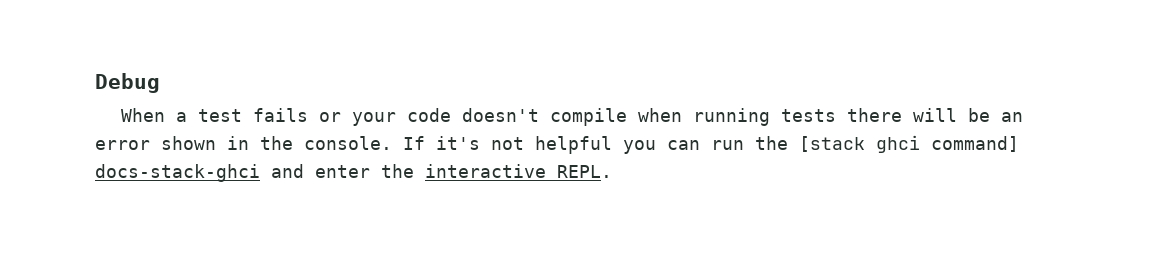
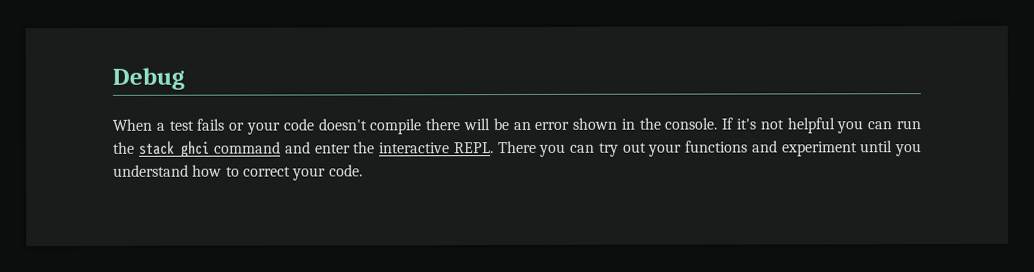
[637,108,836,126] when running tests -> (422, 126) none
[799,135,1019,153] [95,164,260,182] [stack ghci command] docs-stack-ghci -> [138,140,282,158] stack ghci command
(612, 171) none -> [497,140,922,157] [113,164,363,181] There you can try out your functions and experiment until you understand how to correct your code.

